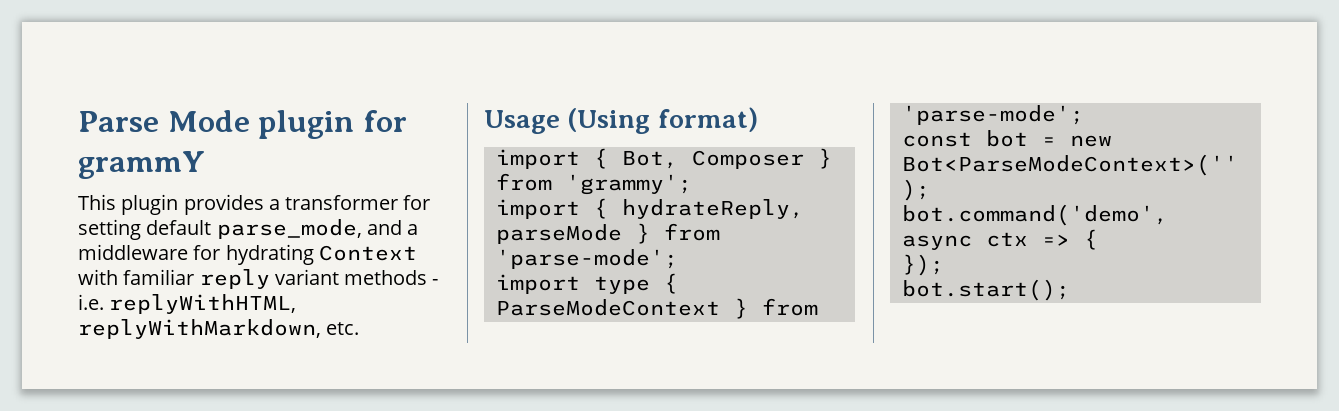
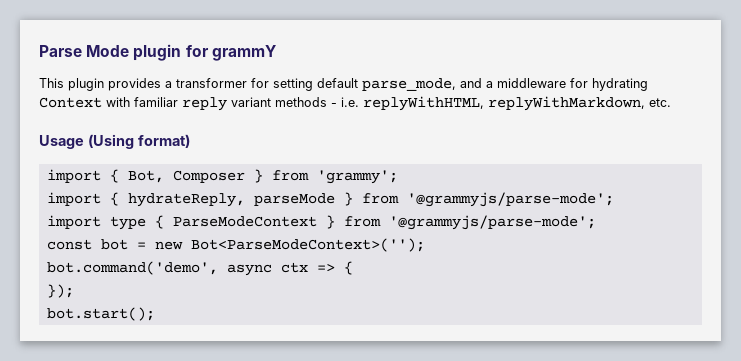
[495,249,678,269] 'parse-mode'; -> [406,192,614,207] '@grammyjs/parse-mode';
[901,105,1084,125] 'parse-mode'; -> [388,215,596,230] '@grammyjs/parse-mode';

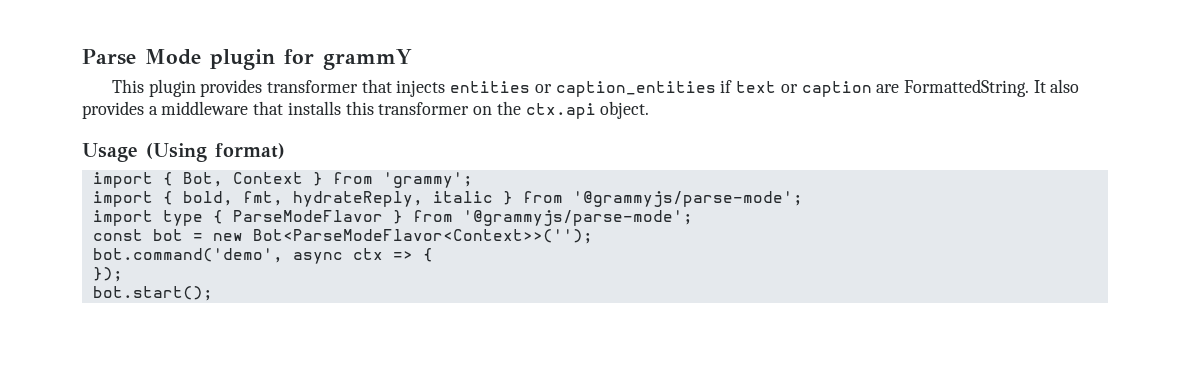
[165,78,648,91] [39,96,671,111] a transformer for setting default parse_mode, and a middleware for hydrating Context with familiar reply variant methods - i.e. replyWithHTML, replyWithMarkdown, etc. -> [266,79,1080,97] [82,101,650,119] transformer that injects entities or caption_entities if text or caption are FormattedString. It also provides a middleware that installs this transformer on the ctx.api object.
[172,170,245,183] Composer -> [232,172,303,184] Context
[127,193,335,207] hydrateReply, parseMode -> [182,191,493,207] bold, fmt, hydrateReply, italic
[172,216,317,227] ParseModeContext -> [232,210,383,222] ParseModeFlavor
[190,238,425,252] Bot<ParseModeContext>(''); -> [252,229,593,244] Bot<ParseModeFlavor<Context>>('');

